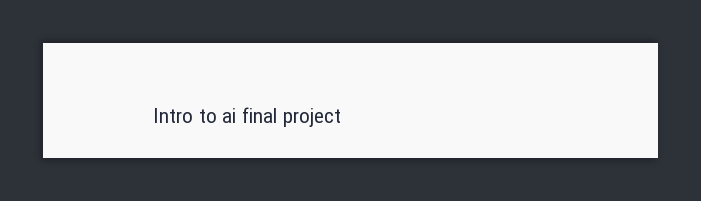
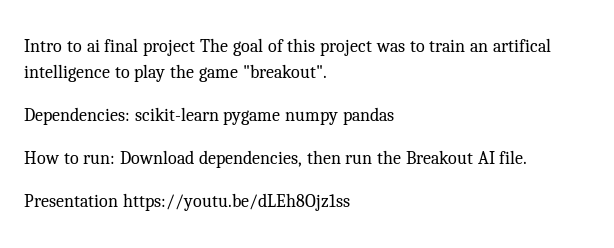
(341, 117) none -> [199,38,551,56] [24,64,327,82] [24,107,394,125] [24,150,528,168] [24,193,350,211] The goal of this project was to train an artifical intelligence to play the game "breakout". // Dependencies: scikit-learn pygame numpy pandas // How to run: Download dependencies, then run the Breakout AI file. // Presentation https://youtu.be/dLEh8Ojz1ss

